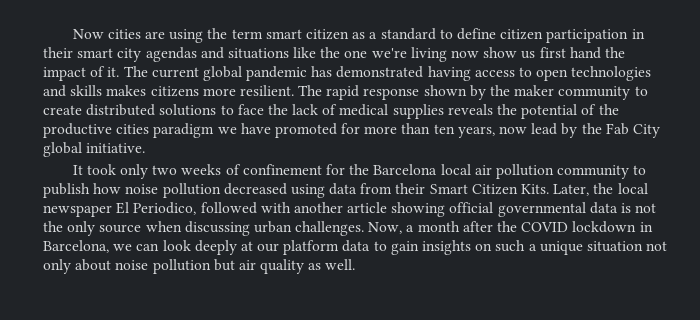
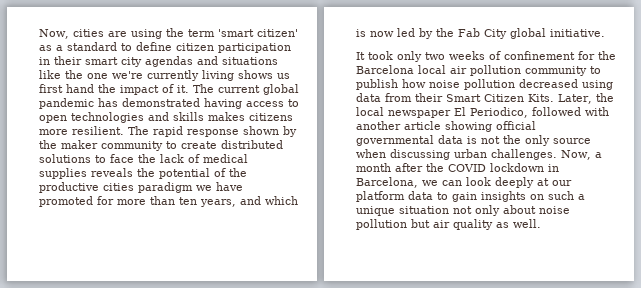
[72,29,104,39] Now -> [39,29,69,39] Now,
[265,29,350,40] smart citizen -> [217,29,298,37] 'smart citizen'
[410,47,518,62] living now show -> [147,70,273,81] currently living shows
[499,123,558,135] now lead -> [240,196,298,205] [356,28,415,37] and which is now led

